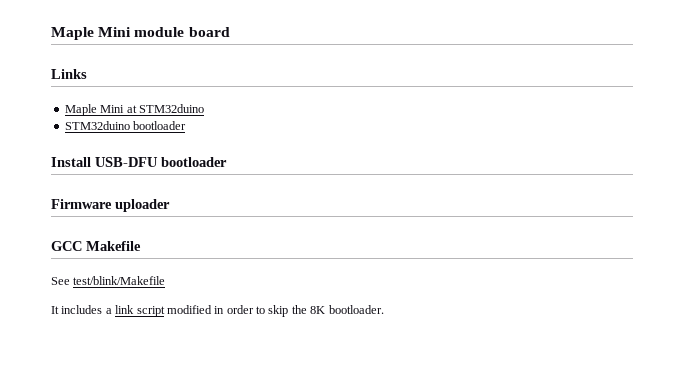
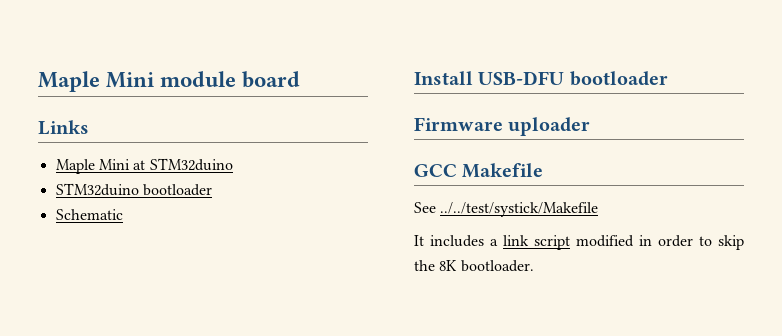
(187, 125) none -> [55,209,123,220] // Schematic
[73,276,166,285] test/blink/Makefile -> [440,202,599,217] ../../test/systick/Makefile

